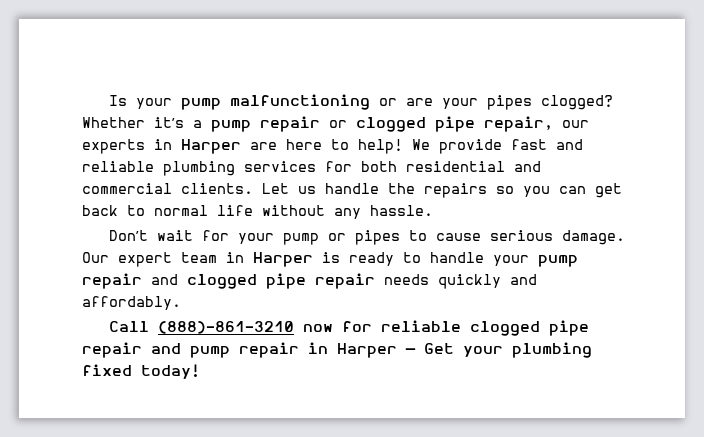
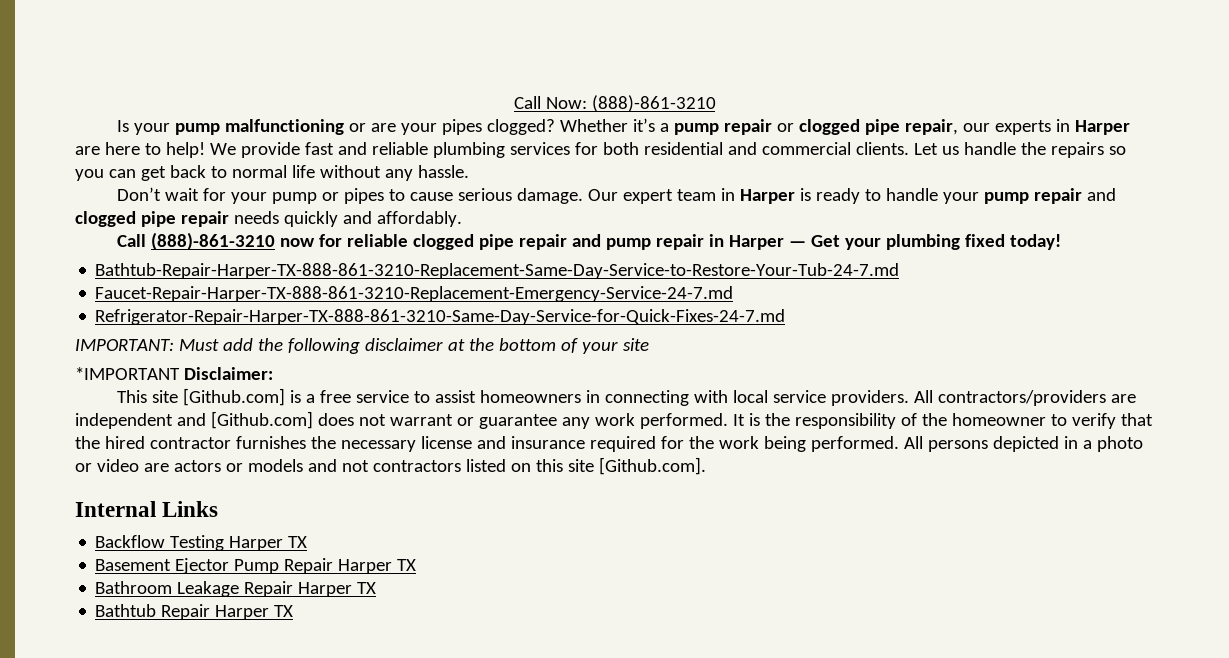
(108, 100) none -> [513,95,716,112] Call Now: (888)-861-3210 //
(200, 371) none -> [95,263,900,279] [95,286,734,302] [95,309,786,325] [75,338,649,354] [75,367,273,380] [116,388,1136,406] [75,411,1153,429] [75,436,1143,452] [75,457,706,475] [75,501,219,517] [95,535,308,551] [95,558,417,574] [95,581,377,597] [95,604,294,620] // Bathtub-Repair-Harper-TX-888-861-3210-Replacement-Same-Day-Service-to-Restore-Your-Tub-24-7.md // Faucet-Repair-Harper-TX-888-861-3210-Replacement-Emergency-Service-24-7.md // Refrigerator-Repair-Harper-TX-888-861-3210-Same-Day-Service-for-Quick-Fixes-24-7.md // IMPORTANT: Must add the following disclaimer at the bottom of your site // *IMPORTANT Disclaimer: // This site [Github.com] is a free service to assist homeowners in connecting with local service providers. All contractors/providers are independent and [Github.com] does not warrant or guarantee any work performed. It is the responsibility of the homeowner to verify that the hired contractor furnishes the necessary license and insurance required for the work being performed. All persons depicted in a photo or video are actors or models and not contractors listed on this site [Github.com]. // Internal Links // Backflow Testing Harper TX // Basement Ejector Pump Repair Harper TX // Bathroom Leakage Repair Harper TX // Bathtub Repair Harper TX

